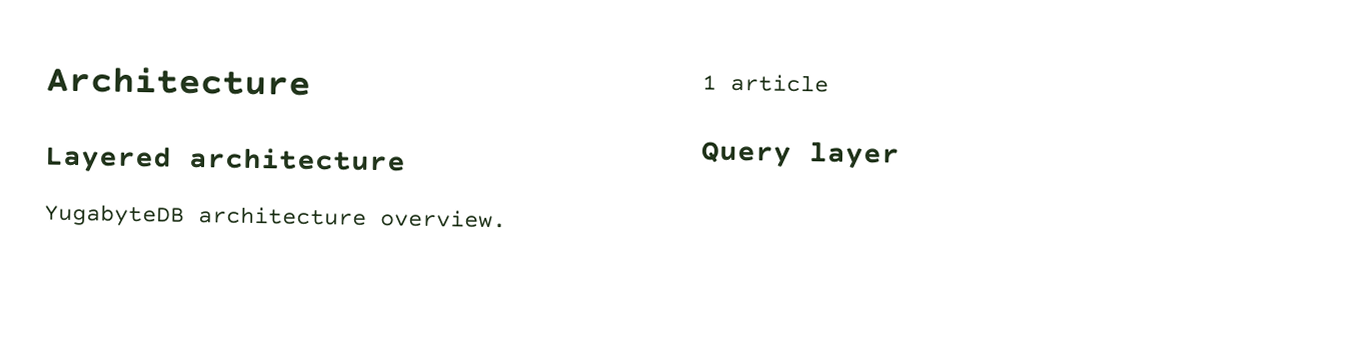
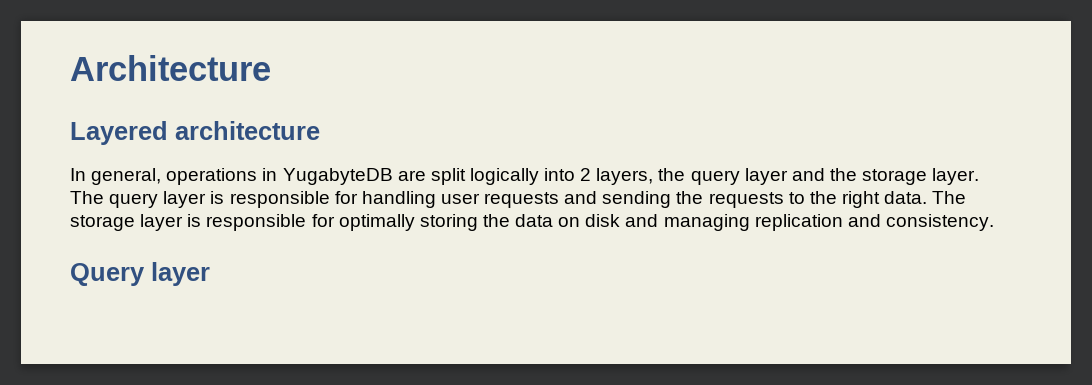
[44,203,507,229] [702,73,829,93] YugabyteDB architecture overview. // 1 article -> [70,168,980,185] [70,191,967,208] [70,214,994,231] In general, operations in YugabyteDB are split logically into 2 layers, the query layer and the storage layer. The query layer is responsible for handling user requests and sending the requests to the right data. The storage layer is responsible for optimally storing the data on disk and managing replication and consistency.

